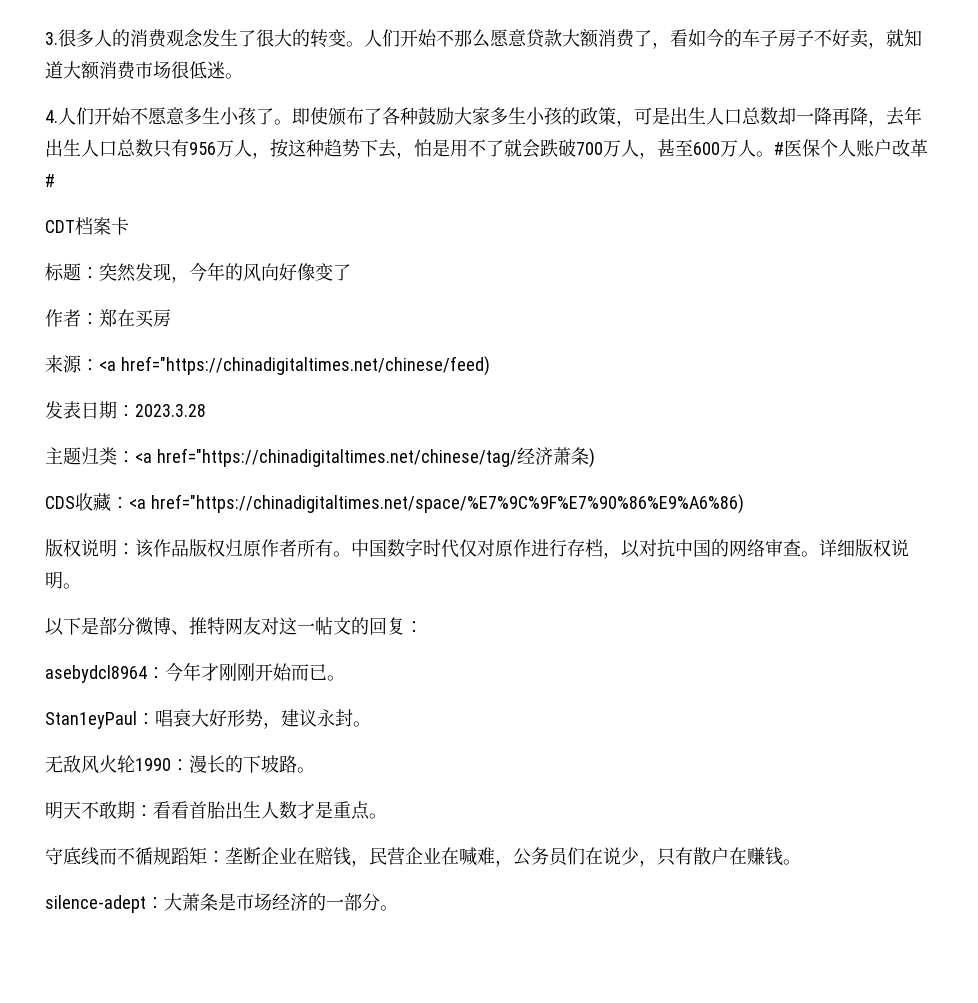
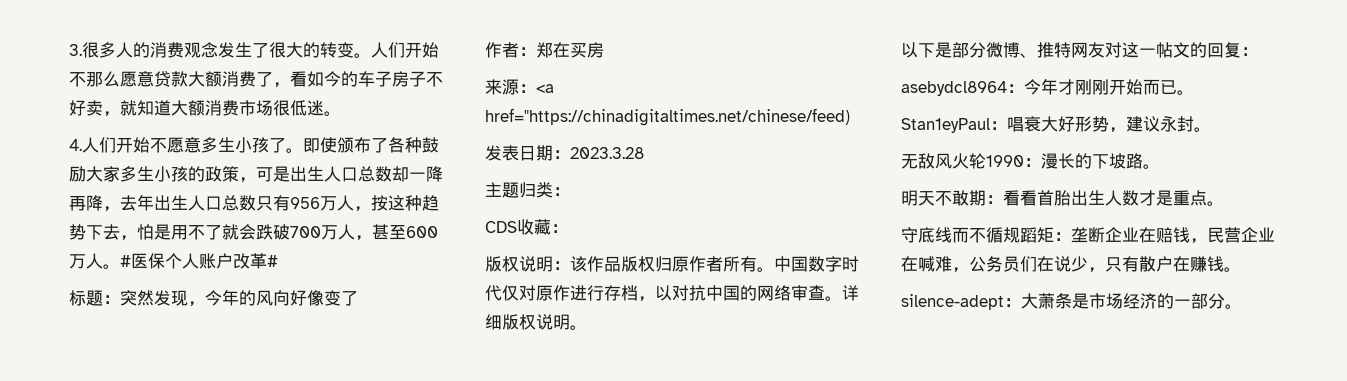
[45,217,129,235] // CDT档案卡 -> (278, 261) none
[135,447,595,468] <a href="https://chinadigitaltimes.net/chinese/tag/经济萧条) -> (570, 191) none
[129,494,744,514] <a href="https://chinadigitaltimes.net/space/%E7%9C%9F%E7%90%86%E9%A6%86) -> (568, 228) none

